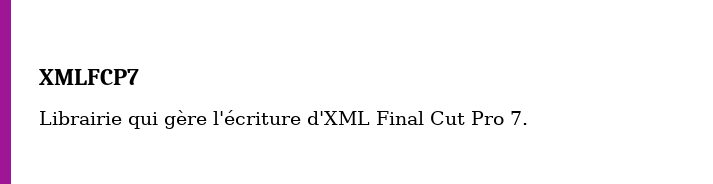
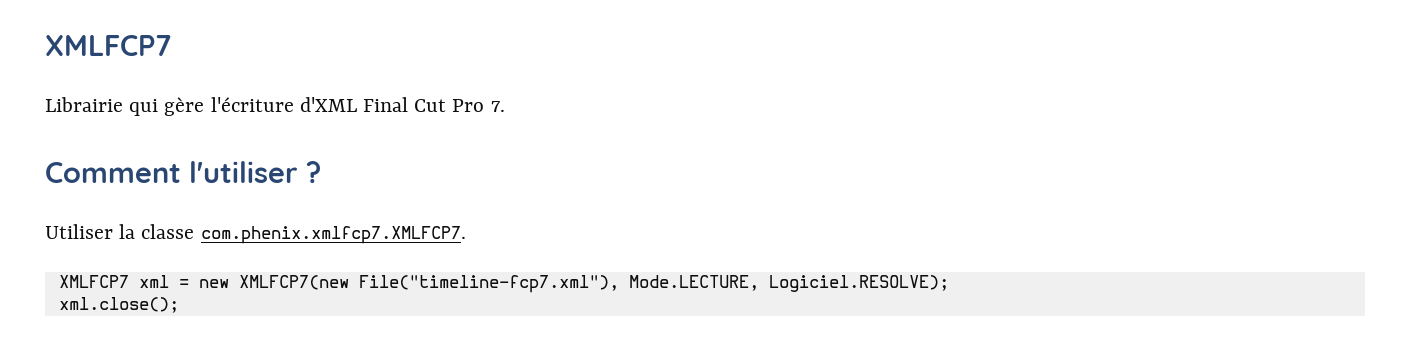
(528, 118) none -> [45,161,321,183] [45,224,466,244] [58,275,949,293] [58,297,179,313] // Comment l'utiliser ? // Utiliser la classe com.phenix.xmlfcp7.XMLFCP7. // XMLFCP7 xml = new XMLFCP7(new File("timeline-fcp7.xml"), Mode.LECTURE, Logiciel.RESOLVE); // xml.close();

